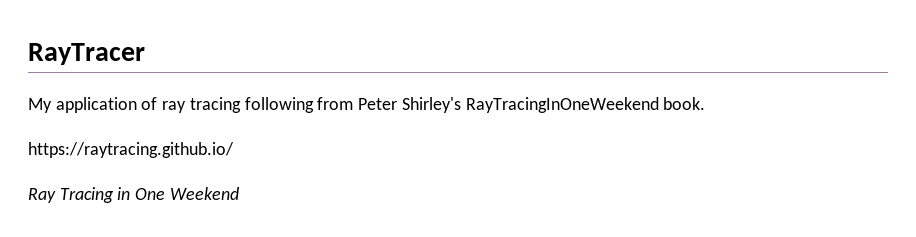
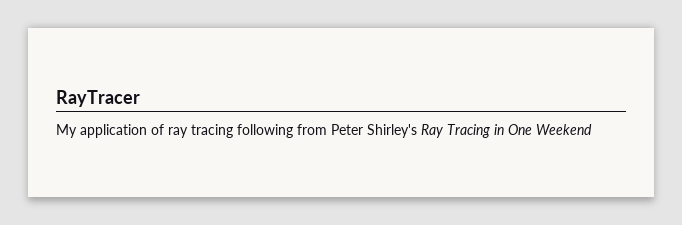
[465,97,706,113] [28,142,234,158] RayTracingInOneWeekend book. // https://raytracing.github.io/ // -> (417, 131) none

